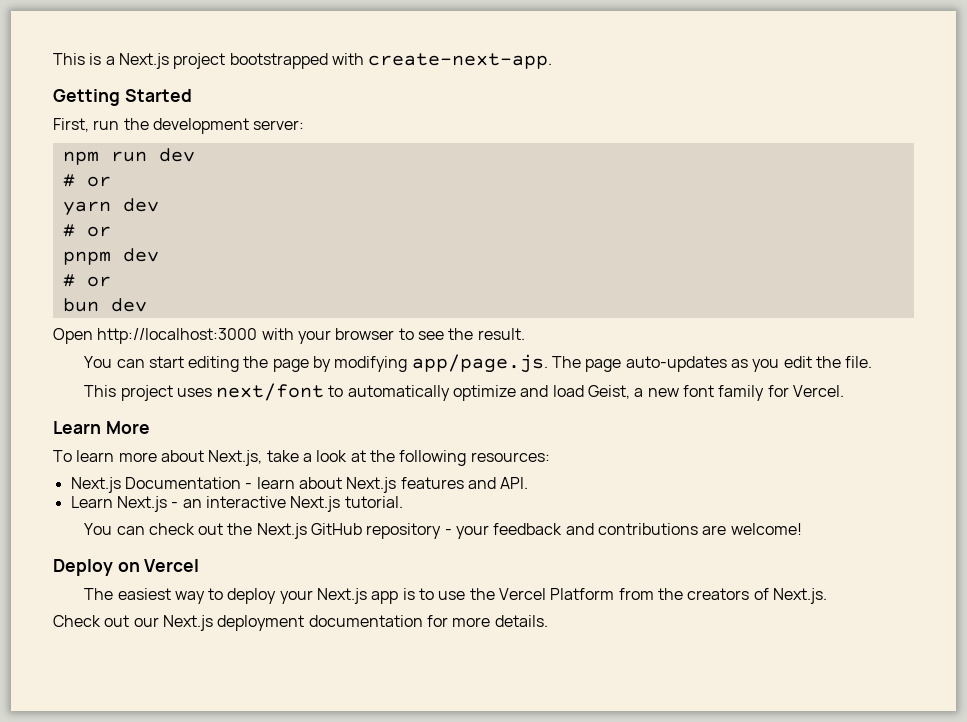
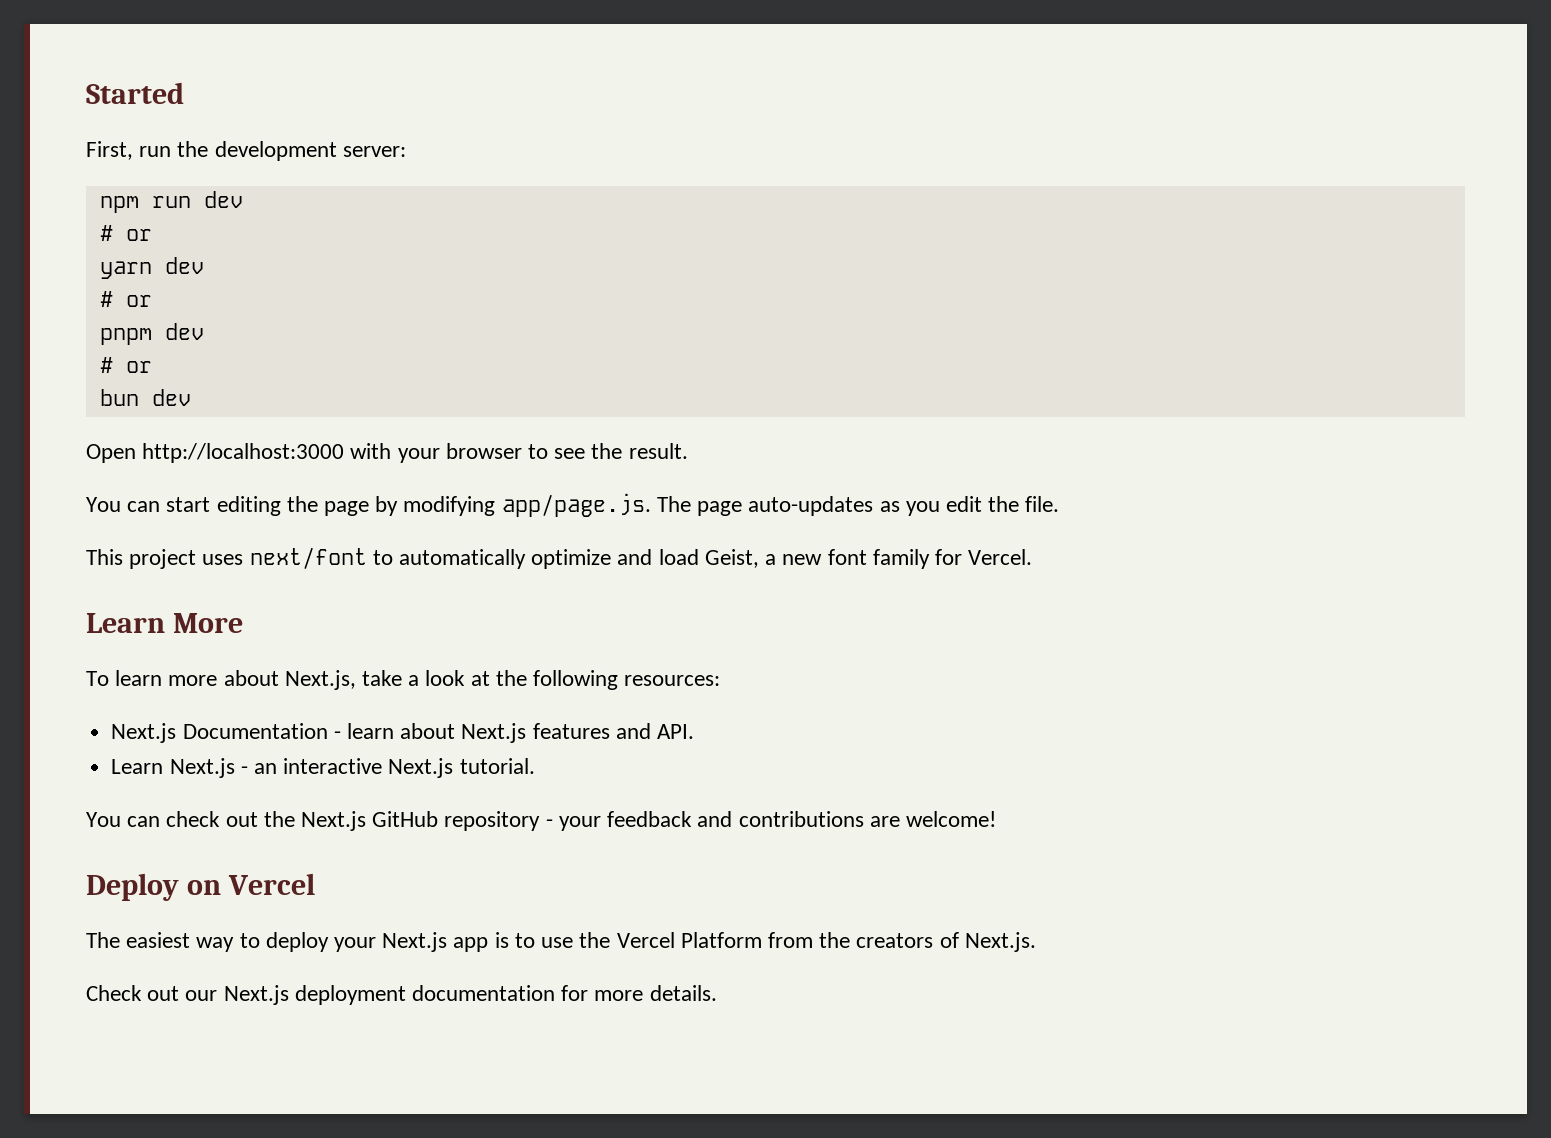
[53,53,553,69] [53,89,120,106] This is a Next.js project bootstrapped with create-next-app. // Getting -> (86, 93) none

